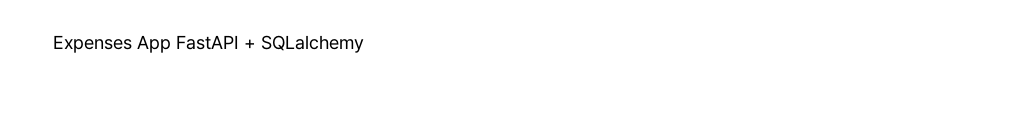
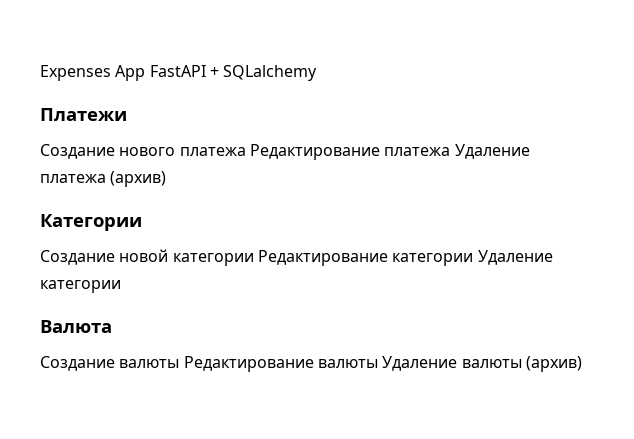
(364, 44) none -> [40,108,127,121] [40,144,530,160] [40,171,167,187] [40,214,142,231] [40,249,553,266] [40,280,121,293] [40,320,112,333] [40,356,582,372] // Платежи // Создание нового платежа Редактирование платежа Удаление платежа (архив) // Категории // Создание новой категории Редактирование категории Удаление категории // Валюта // Создание валюты Редактирование валюты Удаление валюты (архив)

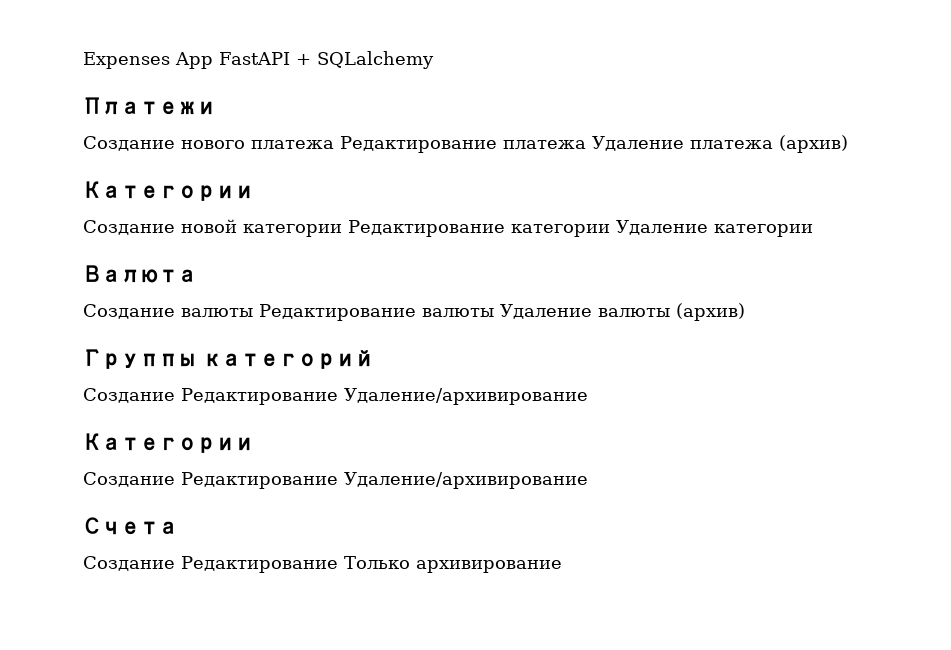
(582, 364) none -> [83,349,374,369] [83,388,588,405] [83,433,254,453] [83,472,588,489] [83,517,178,535] [83,556,562,573] // Группы категорий // Создание Редактирование Удаление/архивирование // Категории // Создание Редактирование Удаление/архивирование // Счета // Создание Редактирование Только архивирование

